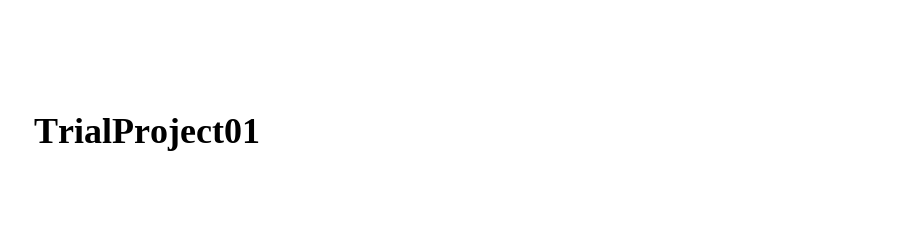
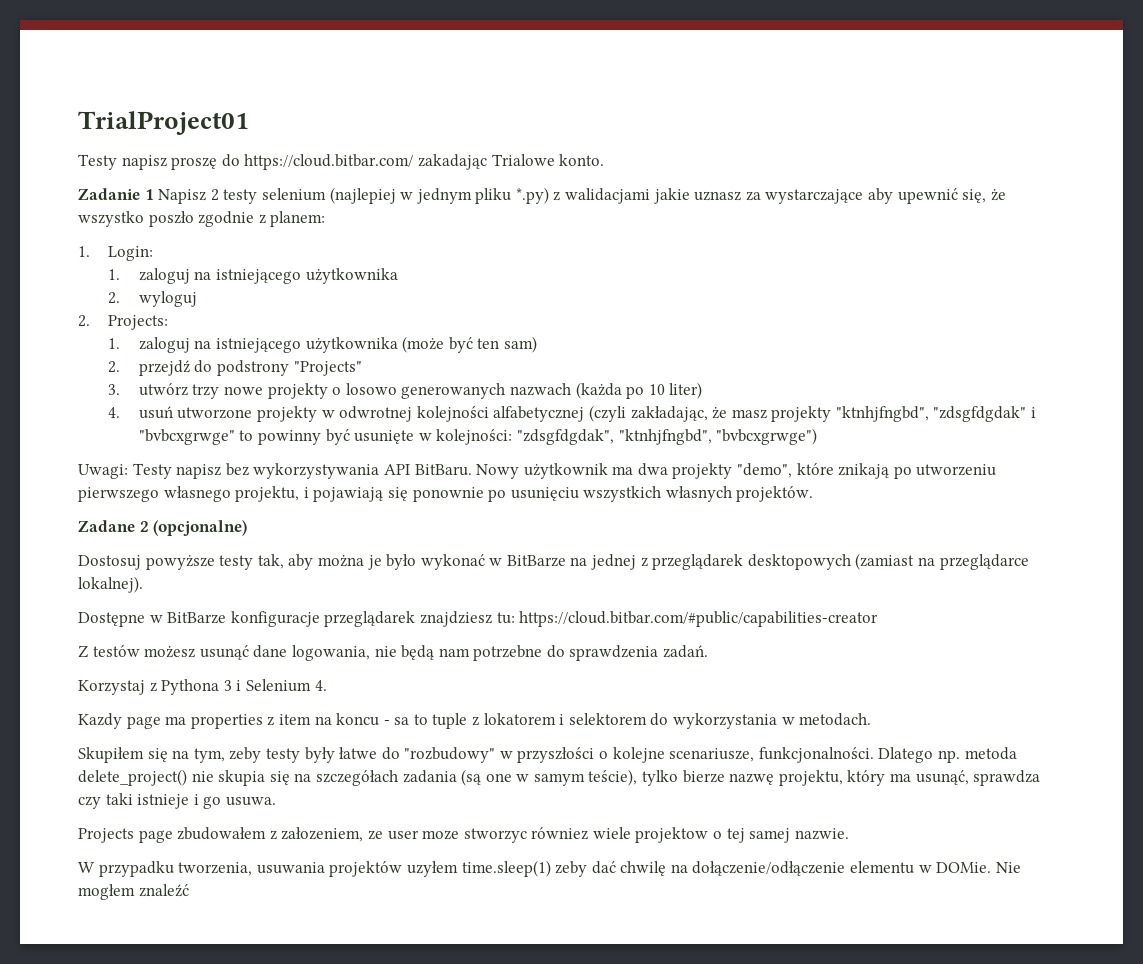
(260, 134) none -> [78,154,605,170] [78,187,1006,204] [78,211,326,227] [78,246,154,261] [108,268,398,284] [108,291,197,307] [78,315,169,330] [108,336,537,353] [108,360,362,376] [108,382,703,399] [108,405,1037,422] [138,428,818,445] [78,463,997,479] [78,486,814,502] [78,520,248,536] [78,553,1029,570] [78,576,143,593] [78,611,879,627] [78,645,709,661] [78,679,327,695] [78,713,872,729] [78,747,1017,763] [78,769,1041,786] [78,793,276,809] [78,827,849,843] [78,860,1021,877] [78,884,189,900] // Testy napisz proszę do https://cloud.bitbar.com/ zakadając Trialowe konto. // Zadanie 1 Napisz 2 testy selenium (najlepiej w jednym pliku *.py) z walidacjami jakie uznasz za wystarczające aby upewnić się, że wszystko poszło zgodnie z planem: // 1. Login: // 1. zaloguj na istniejącego użytkownika // 2. wyloguj // 2. Projects: // 1. zaloguj na istniejącego użytkownika (może być ten sam) // 2. przejdź do podstrony "Projects" // 3. utwórz trzy nowe projekty o losowo generowanych nazwach (każda po 10 liter) // 4. usuń utworzone projekty w odwrotnej kolejności alfabetycznej (czyli zakładając, że masz projekty "ktnhjfngbd", "zdsgfdgdak" i "bvbcxgrwge" to powinny być usunięte w kolejności: "zdsgfdgdak", "ktnhjfngbd", "bvbcxgrwge") // Uwagi: Testy napisz bez wykorzystywania API BitBaru. Nowy użytkownik ma dwa projekty "demo", które znikają po utworzeniu pierwszego własnego projektu, i pojawiają się ponownie po usunięciu wszystkich własnych projektów. // Zadane 2 (opcjonalne) // Dostosuj powyższe testy tak, aby można je było wykonać w BitBarze na jednej z przeglądarek desktopowych (zamiast na przeglądarce lokalnej). // Dostępne w BitBarze konfiguracje przeglądarek znajdziesz tu: https://cloud.bitbar.com/#public/capabilities-creator // Z testów możesz usunąć dane logowania, nie będą nam potrzebne do sprawdzenia zadań. // Korzystaj z Pythona 3 i Selenium 4. // Kazdy page ma properties z item na koncu - sa to tuple z lokatorem i selektorem do wykorzystania w metodach. // Skupiłem się na tym, zeby testy były łatwe do "rozbudowy" w przyszłości o kolejne scenariusze, funkcjonalności. Dlatego np. metoda delete_project() nie skupia się na szczegółach zadania (są one w samym teście), tylko bierze nazwę projektu, który ma usunąć, sprawdza czy taki istnieje i go usuwa. // Projects page zbudowałem z załozeniem, ze user moze stworzyc równiez wiele projektow o tej samej nazwie. // W przypadku tworzenia, usuwania projektów uzyłem time.sleep(1) zeby dać chwilę na dołączenie/odłączenie elementu w DOMie. Nie mogłem znaleźć

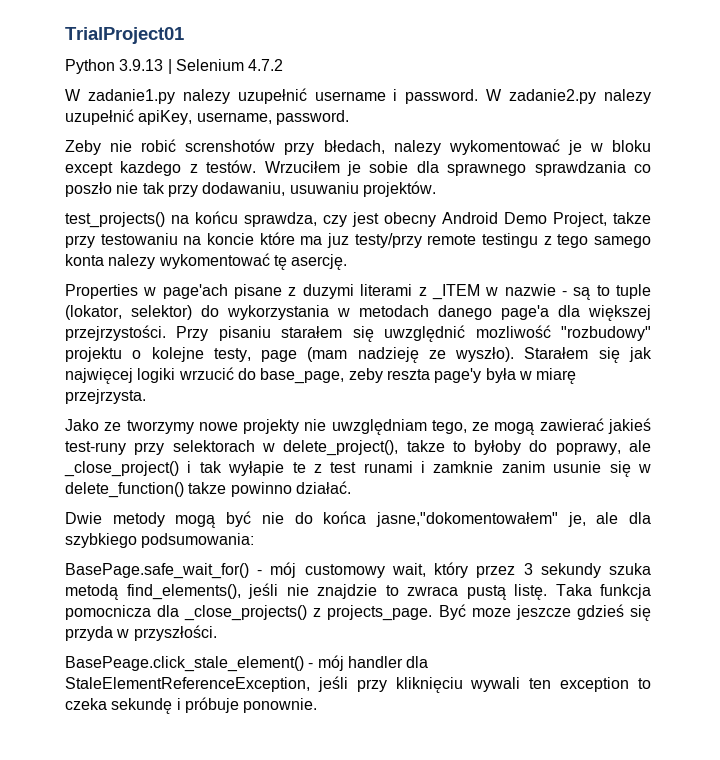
[78,154,605,170] [78,187,1006,204] [78,211,326,227] [78,246,154,261] [108,268,398,284] [108,291,197,307] [78,315,169,330] [108,336,537,353] [108,360,362,376] [108,382,703,399] [108,405,1037,422] [138,428,818,445] [78,463,997,479] [78,486,814,502] [78,520,248,536] [78,553,1029,570] [78,576,143,593] [78,611,879,627] [78,645,709,661] [78,679,327,695] [78,713,872,729] [78,747,1017,763] [78,769,1041,786] [78,793,276,809] [78,827,849,843] [78,860,1021,877] [78,884,189,900] Testy napisz proszę do https://cloud.bitbar.com/ zakadając Trialowe konto. // Zadanie 1 Napisz 2 testy selenium (najlepiej w jednym pliku *.py) z walidacjami jakie uznasz za wystarczające aby upewnić się, że wszystko poszło zgodnie z planem: // 1. Login: // 1. zaloguj na istniejącego użytkownika // 2. wyloguj // 2. Projects: // 1. zaloguj na istniejącego użytkownika (może być ten sam) // 2. przejdź do podstrony "Projects" // 3. utwórz trzy nowe projekty o losowo generowanych nazwach (każda po 10 liter) // 4. usuń utworzone projekty w odwrotnej kolejności alfabetycznej (czyli zakładając, że masz projekty "ktnhjfngbd", "zdsgfdgdak" i "bvbcxgrwge" to powinny być usunięte w kolejności: "zdsgfdgdak", "ktnhjfngbd", "bvbcxgrwge") // Uwagi: Testy napisz bez wykorzystywania API BitBaru. Nowy użytkownik ma dwa projekty "demo", które znikają po utworzeniu pierwszego własnego projektu, i pojawiają się ponownie po usunięciu wszystkich własnych projektów. // Zadane 2 (opcjonalne) // Dostosuj powyższe testy tak, aby można je było wykonać w BitBarze na jednej z przeglądarek desktopowych (zamiast na przeglądarce lokalnej). // Dostępne w BitBarze konfiguracje przeglądarek znajdziesz tu: https://cloud.bitbar.com/#public/capabilities-creator // Z testów możesz usunąć dane logowania, nie będą nam potrzebne do sprawdzenia zadań. // Korzystaj z Pythona 3 i Selenium 4. // Kazdy page ma properties z item na koncu - sa to tuple z lokatorem i selektorem do wykorzystania w metodach. // Skupiłem się na tym, zeby testy były łatwe do "rozbudowy" w przyszłości o kolejne scenariusze, funkcjonalności. Dlatego np. metoda delete_project() nie skupia się na szczegółach zadania (są one w samym teście), tylko bierze nazwę projektu, który ma usunąć, sprawdza czy taki istnieje i go usuwa. // Projects page zbudowałem z załozeniem, ze user moze stworzyc równiez wiele projektow o tej samej nazwie. // W przypadku tworzenia, usuwania projektów uzyłem time.sleep(1) zeby dać chwilę na dołączenie/odłączenie elementu w DOMie. Nie mogłem znaleźć -> [65,59,284,74] [65,88,652,104] [65,109,349,125] [65,139,652,155] [65,160,652,176] [65,181,436,197] [65,211,651,228] [65,232,651,248] [65,253,348,270] [65,284,651,300] [65,305,651,321] [65,325,651,342] [65,347,652,363] [65,367,577,384] [65,389,146,404] [65,418,651,435] [65,440,651,456] [64,461,651,477] [65,481,351,498] [65,511,651,528] [65,533,255,548] [65,562,651,579] [65,583,651,600] [65,604,651,621] [65,625,217,641] [65,655,429,672] [65,676,651,693] [65,697,318,714] Python 3.9.13 | Selenium 4.7.2 // W zadanie1.py nalezy uzupełnić username i password. W zadanie2.py nalezy uzupełnić apiKey, username, password. // Zeby nie robić screnshotów przy błedach, nalezy wykomentować je w bloku except kazdego z testów. Wrzuciłem je sobie dla sprawnego sprawdzania co poszło nie tak przy dodawaniu, usuwaniu projektów. // test_projects() na końcu sprawdza, czy jest obecny Android Demo Project, takze przy testowaniu na koncie które ma juz testy/przy remote testingu z tego samego konta nalezy wykomentować tę asercję. // Properties w page'ach pisane z duzymi literami z _ITEM w nazwie - są to tuple (lokator, selektor) do wykorzystania w metodach danego page'a dla większej przejrzystości. Przy pisaniu starałem się uwzględnić mozliwość "rozbudowy" projektu o kolejne testy, page (mam nadzieję ze wyszło). Starałem się jak najwięcej logiki wrzucić do base_page, zeby reszta page'y była w miarę przejrzysta. // Jako ze tworzymy nowe projekty nie uwzględniam tego, ze mogą zawierać jakieś test-runy przy selektorach w delete_project(), takze to byłoby do poprawy, ale _close_project() i tak wyłapie te z test runami i zamknie zanim usunie się w delete_function() takze powinno działać. // Dwie metody mogą być nie do końca jasne,"dokomentowałem" je, ale dla szybkiego podsumowania: // BasePage.safe_wait_for() - mój customowy wait, który przez 3 sekundy szuka metodą find_elements(), jeśli nie znajdzie to zwraca pustą listę. Taka funkcja pomocnicza dla _close_projects() z projects_page. Być moze jeszcze gdzieś się przyda w przyszłości. // BasePeage.click_stale_element() - mój handler dla StaleElementReferenceException, jeśli przy kliknięciu wywali ten exception to czeka sekundę i próbuje ponownie.

